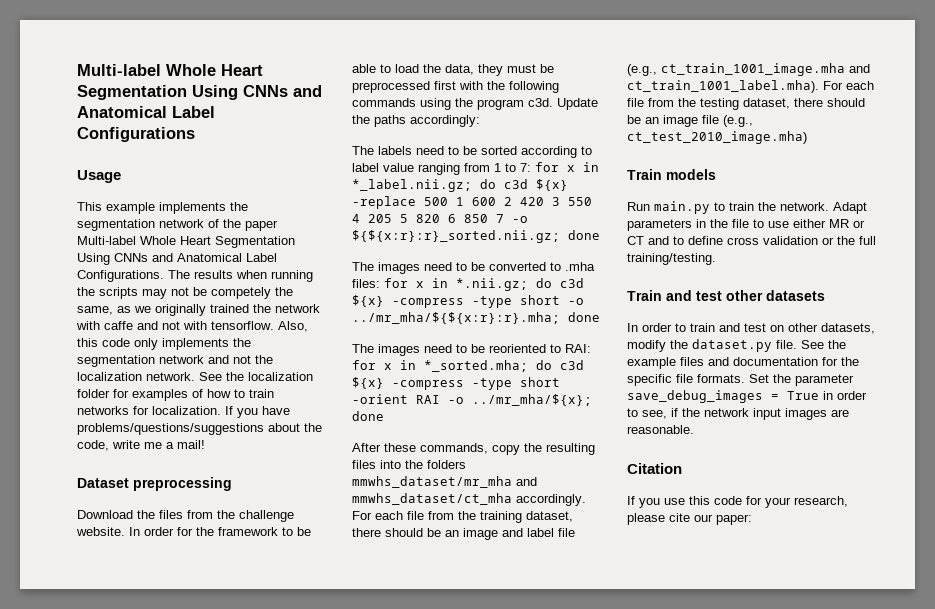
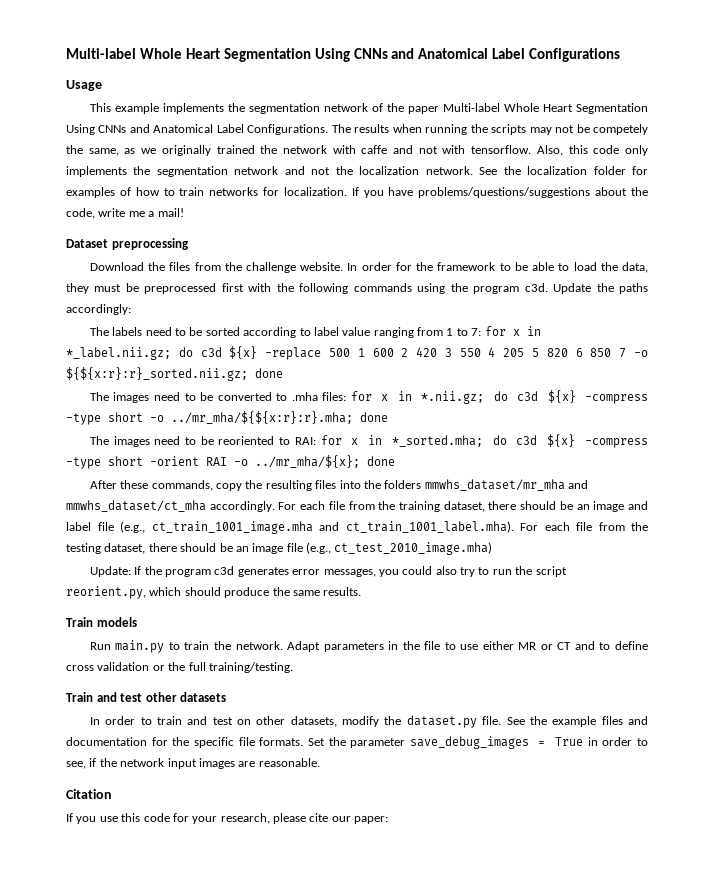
(807, 137) none -> [89,566,567,577] [66,586,362,599] // Update: If the program c3d generates error messages, you could also try to run the script reorient.py, which should produce the same results.

